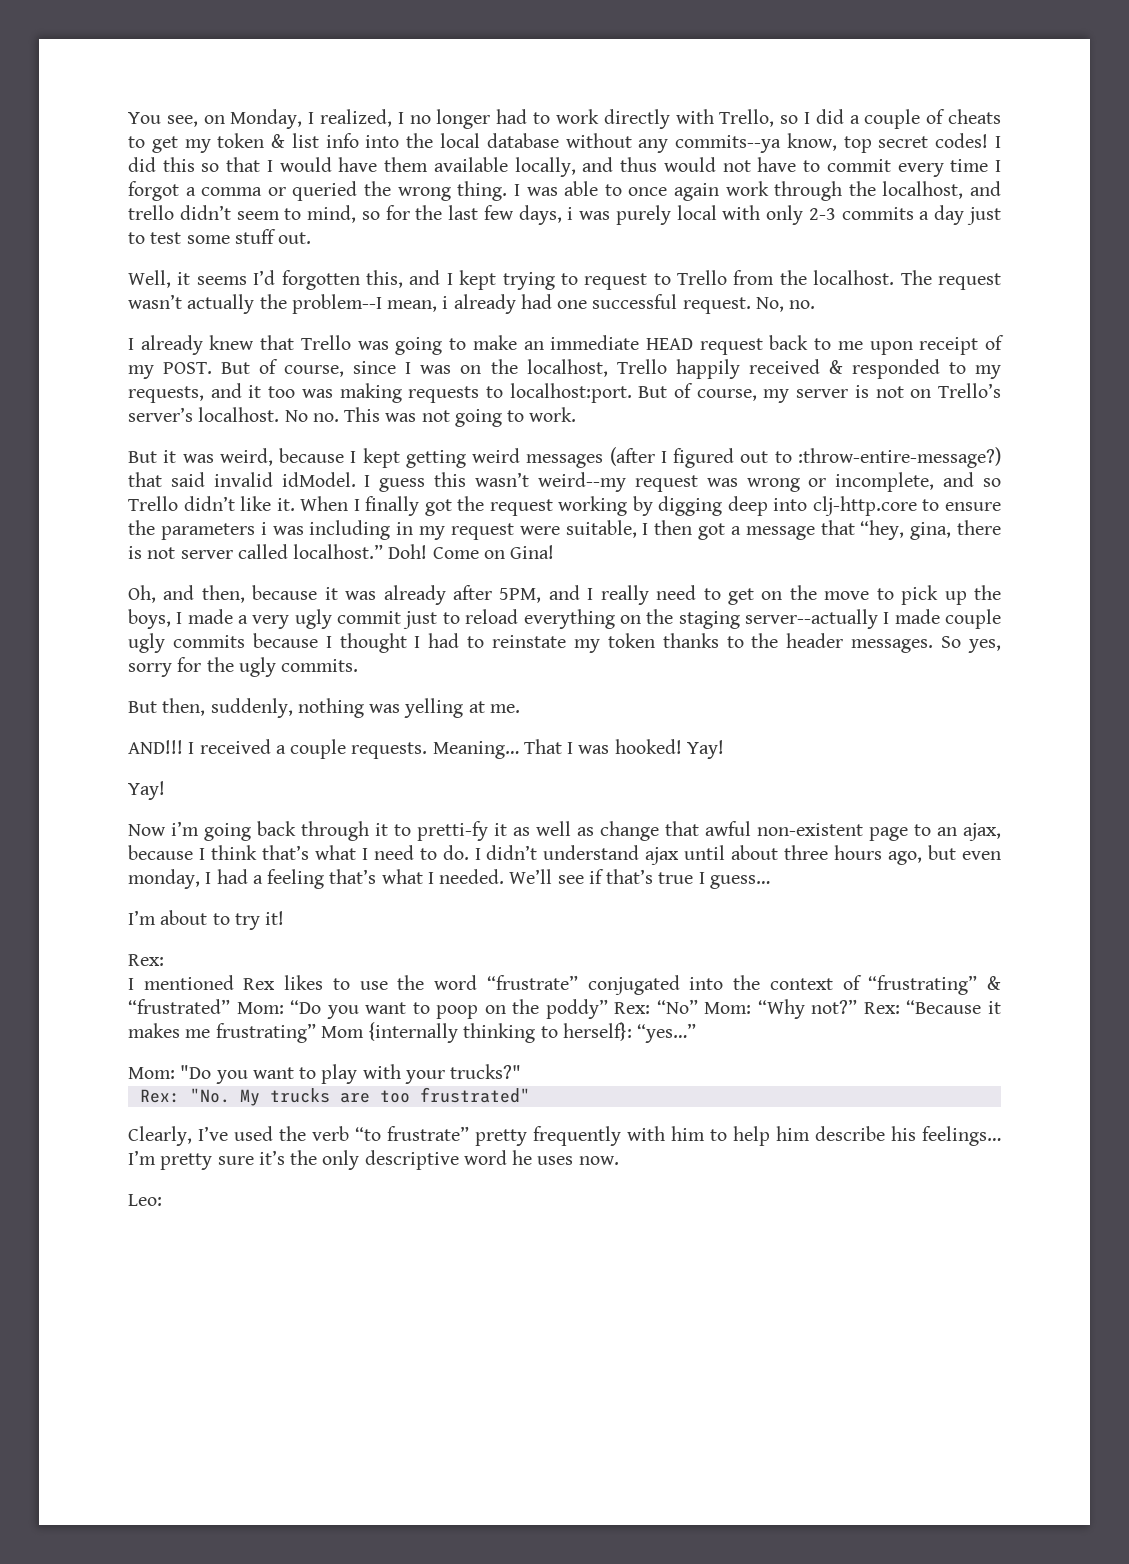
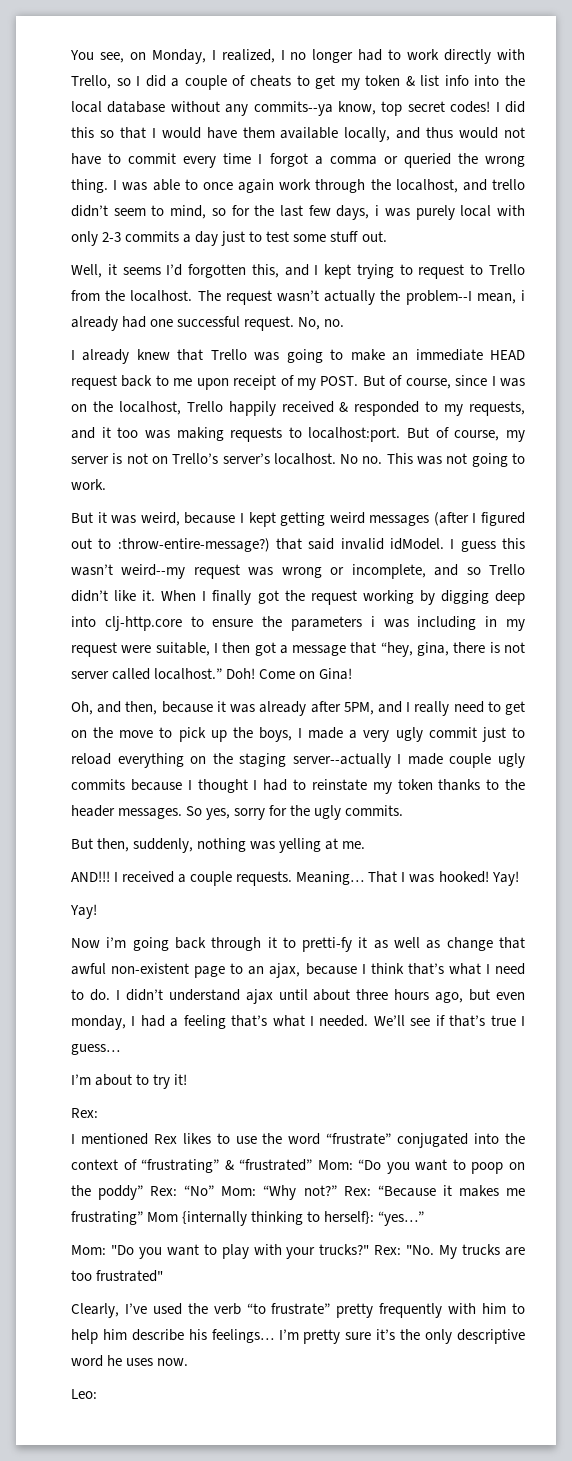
(522, 1071) // -> (370, 1249) none

